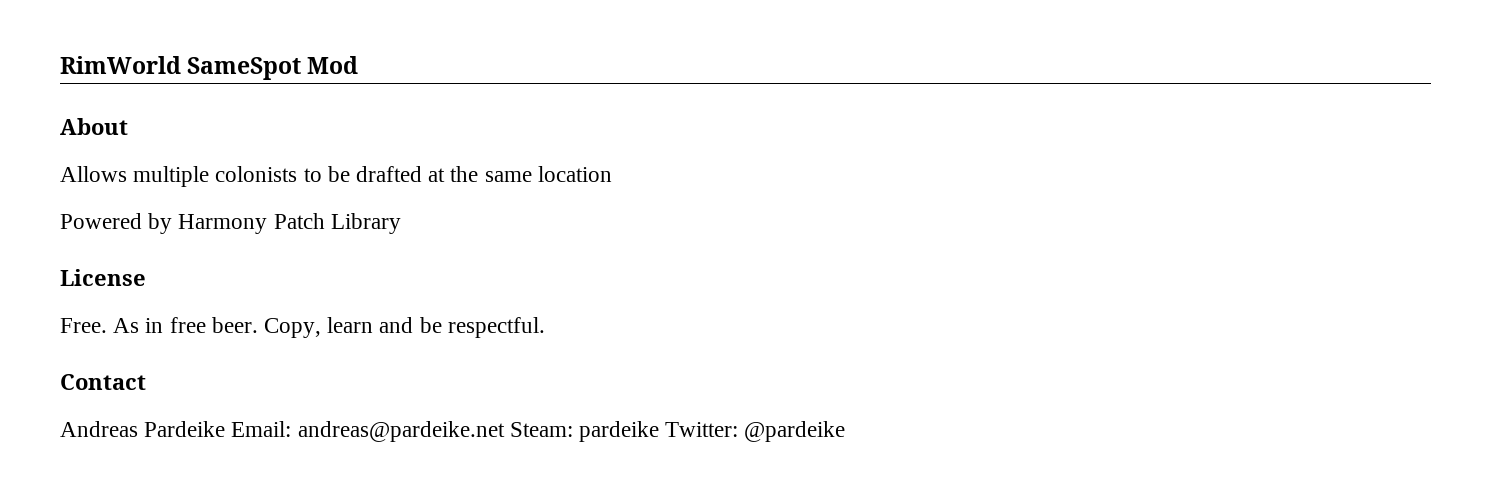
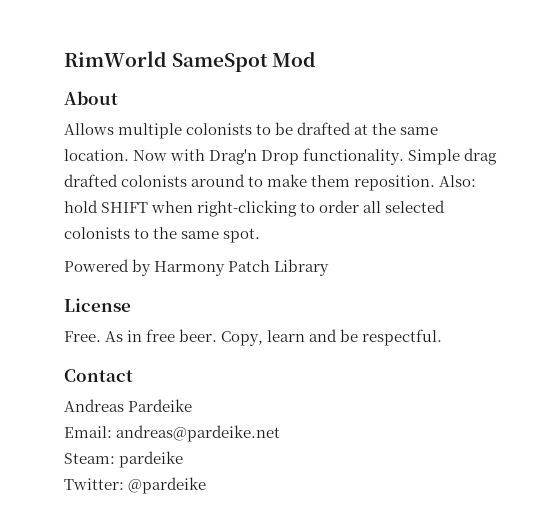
[537,166,612,182] location -> [64,148,498,165] [64,174,477,191] [64,200,446,217] [64,227,261,243] location. Now with Drag'n Drop functionality. Simple drag drafted colonists around to make them reposition. Also: hold SHIFT when right-clicking to order all selected colonists to the same spot.
(226, 429) none -> (193, 405) //
(505, 431) none -> (281, 433) //
(660, 431) none -> (184, 459) //

